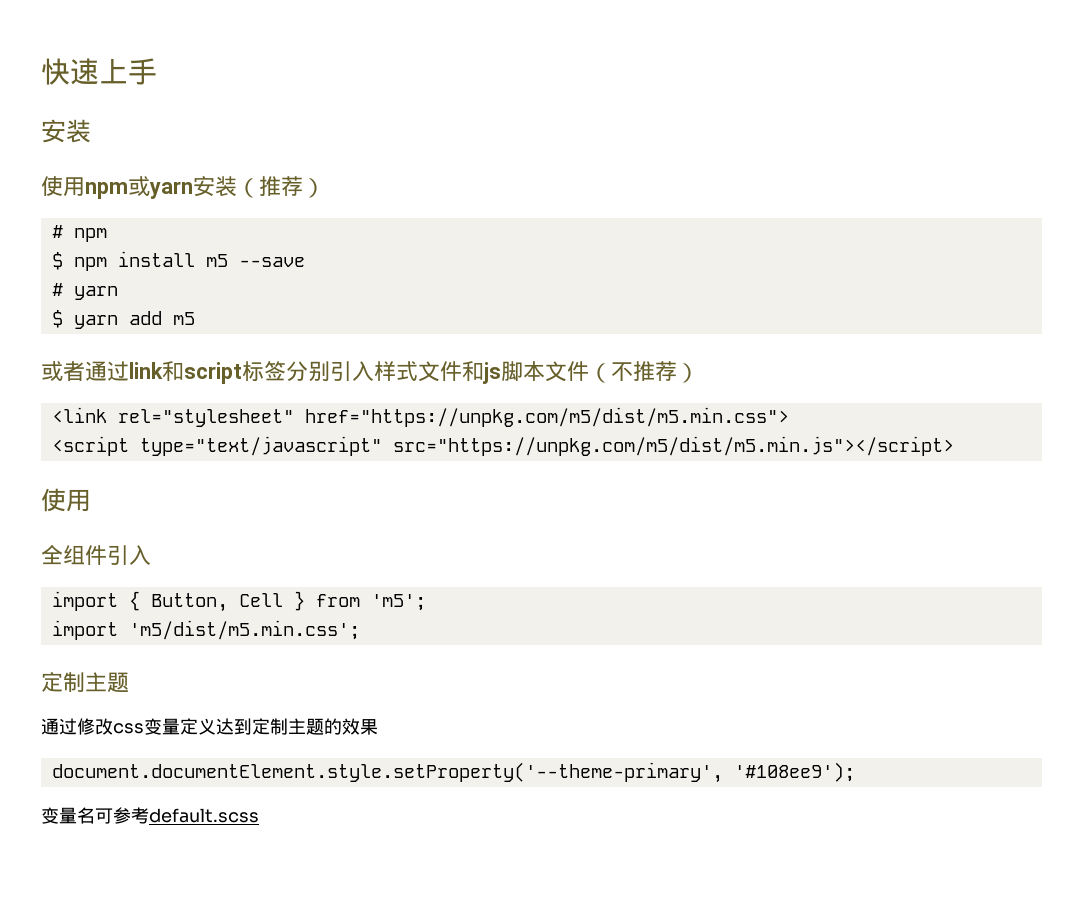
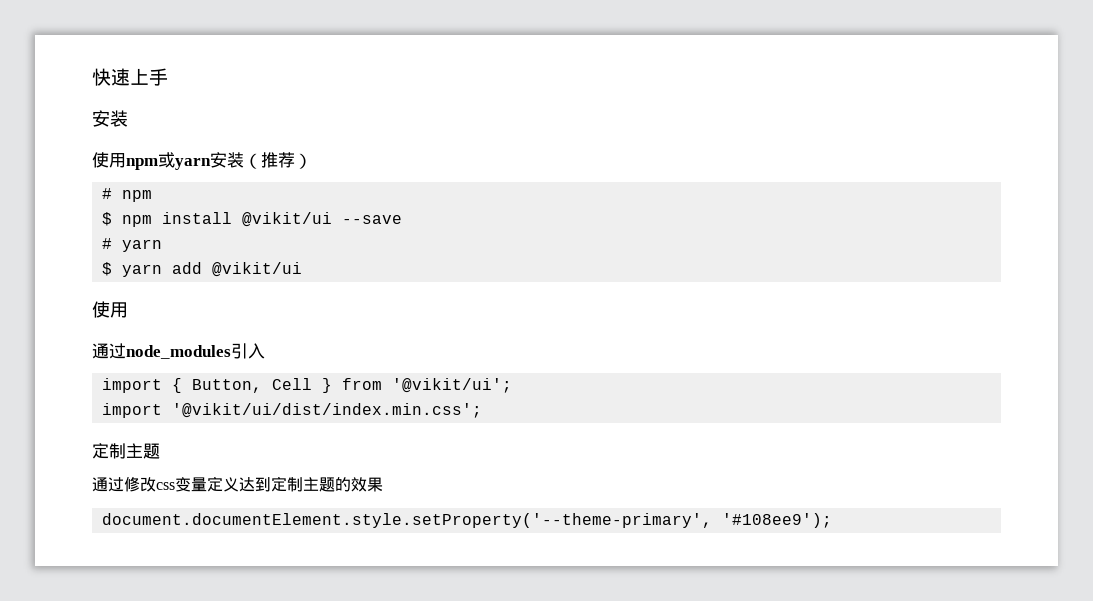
[205,254,228,267] m5 -> [241,212,332,227] @vikit/ui
[172,312,195,325] [41,361,699,384] [51,407,789,427] [51,436,954,456] m5 // 或者通过link和script标签分别引入样式文件和js脚本文件（不推荐） // <link rel="stylesheet" href="https://unpkg.com/m5/dist/m5.min.css"> // <script type="text/javascript" src="https://unpkg.com/m5/dist/m5.min.js"></script> -> [211,262,302,277] @vikit/ui
[41,545,107,565] 全组件 -> [92,343,231,359] 通过node_modules
[370,594,426,611] [51,620,360,640] 'm5'; // import 'm5/dist/m5.min.css'; -> [391,378,512,393] [101,403,482,418] '@vikit/ui'; // import '@vikit/ui/dist/index.min.css';
[41,807,259,824] // 变量名可参考default.scss -> (832, 520) none

